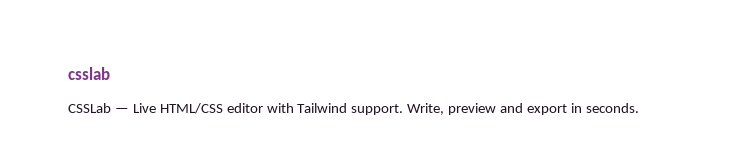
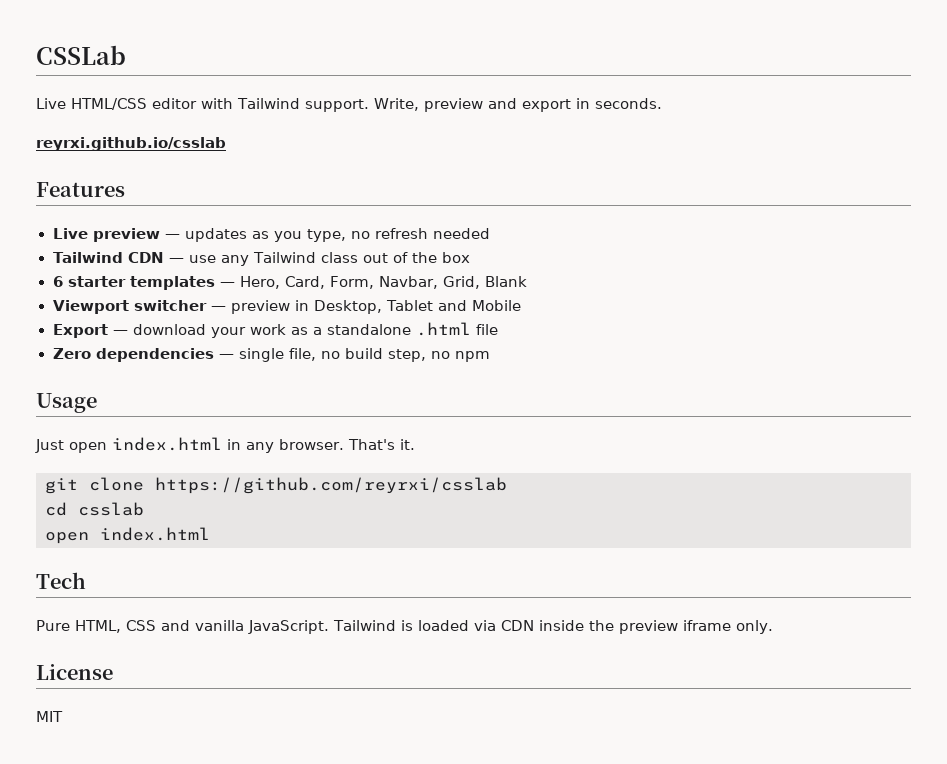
[68,67,110,80] [68,103,129,113] csslab // CSSLab — -> [36,45,126,65] CSSLab //
(639, 108) none -> [36,137,226,151] [36,182,125,197] [52,228,490,242] [52,252,471,266] [52,276,527,290] [52,300,522,314] [52,322,498,338] [52,348,490,362] [36,393,97,413] [35,437,415,453] [45,477,507,494] [45,502,144,516] [45,527,210,544] [36,572,86,589] [36,620,773,634] [36,664,113,680] [36,711,63,722] // reyrxi.github.io/csslab // Features // Live preview — updates as you type, no refresh needed // Tailwind CDN — use any Tailwind class out of the box // 6 starter templates — Hero, Card, Form, Navbar, Grid, Blank // Viewport switcher — preview in Desktop, Tablet and Mobile // Export — download your work as a standalone .html file // Zero dependencies — single file, no build step, no npm // Usage // Just open index.html in any browser. That's it. // git clone https://github.com/reyrxi/csslab // cd csslab // open index.html // Tech // Pure HTML, CSS and vanilla JavaScript. Tailwind is loaded via CDN inside the preview iframe only. // License // MIT

